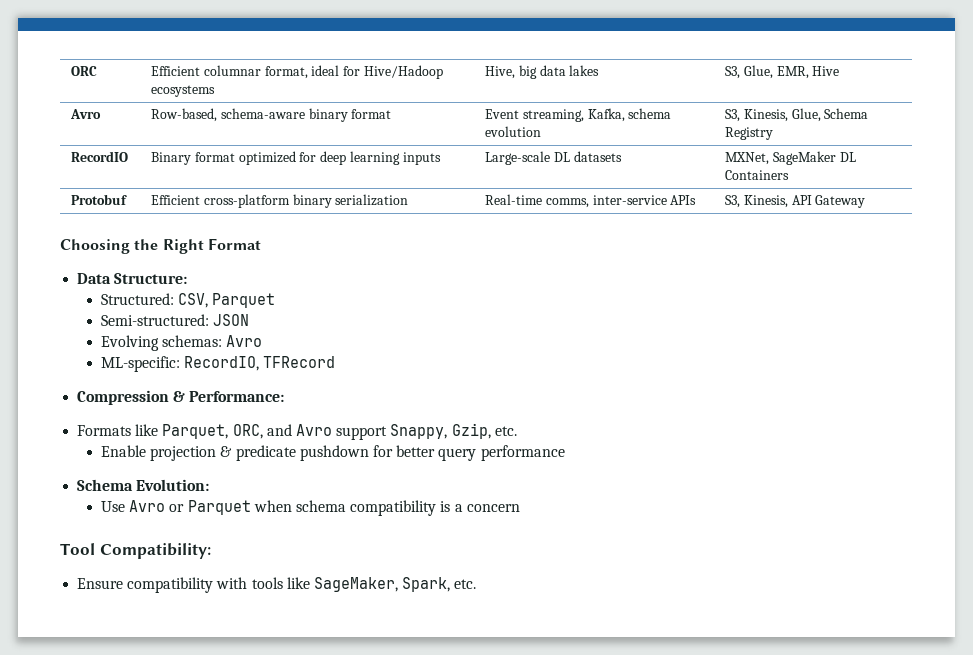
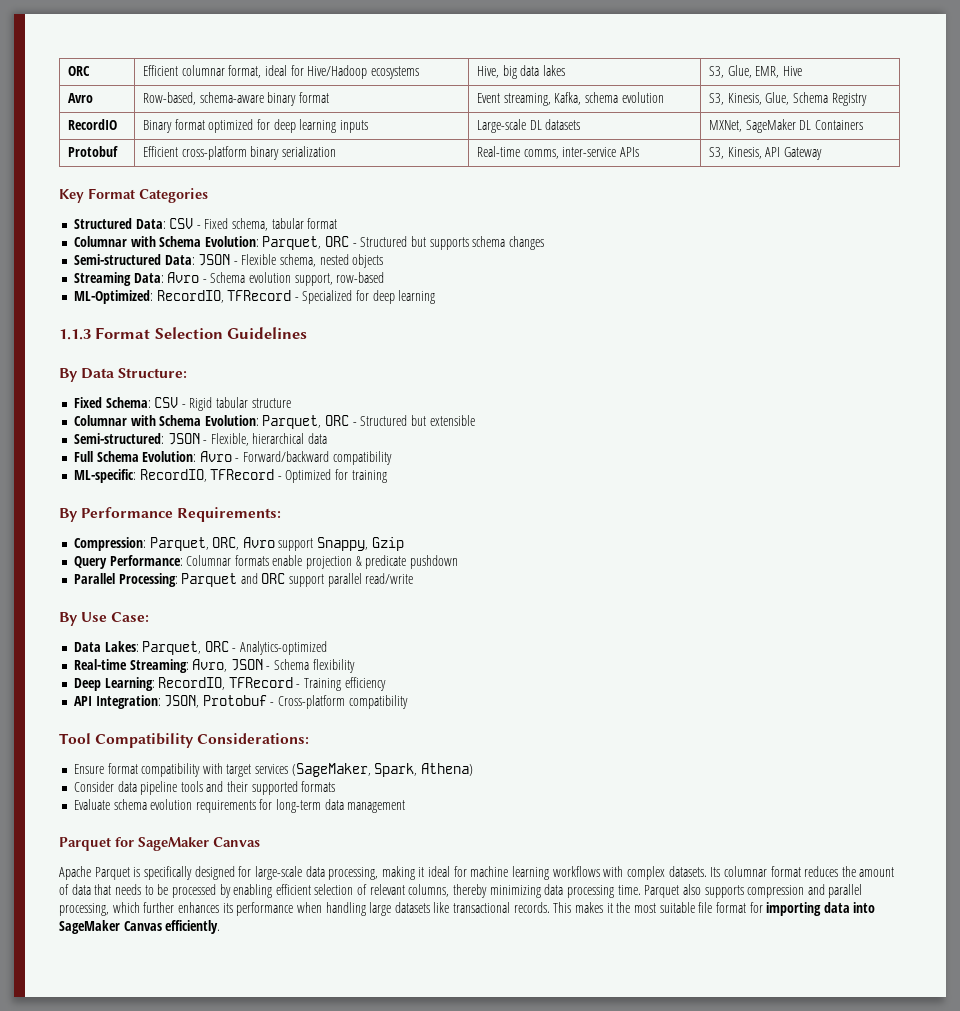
[60,238,261,254] [77,273,188,284] [101,293,276,308] [101,314,250,326] [101,335,263,351] [101,356,336,372] [77,390,285,405] [77,424,159,436] Choosing the Right Format // Data Structure: // Structured: CSV, Parquet // Semi-structured: JSON // Evolving schemas: Avro // ML-specific: RecordIO, TFRecord // Compression & Performance: // Formats like -> [59,188,208,203] [73,218,338,231] [73,236,544,250] [73,254,384,268] [73,272,385,286] [73,290,436,304] [59,327,308,340] [59,368,188,382] [73,397,291,411] [73,415,475,429] [73,433,328,446] [73,451,392,465] [73,469,387,483] [59,507,282,522] [73,537,146,551] Key Format Categories // Structured Data: CSV - Fixed schema, tabular format // Columnar with Schema Evolution: Parquet, ORC - Structured but supports schema changes // Semi-structured Data: JSON - Flexible schema, nested objects // Streaming Data: Avro - Schema evolution support, row-based // ML-Optimized: RecordIO, TFRecord - Specialized for deep learning // 1.1.3 Format Selection Guidelines // By Data Structure: // Fixed Schema: CSV - Rigid tabular structure // Columnar with Schema Evolution: Parquet, ORC - Structured but extensible // Semi-structured: JSON - Flexible, hierarchical data // Full Schema Evolution: Avro - Forward/backward compatibility // ML-specific: RecordIO, TFRecord - Optimized for training // By Performance Requirements: // Compression:
[266,424,292,436] and -> (240, 543) none
[451,423,517,439] [101,445,565,461] [77,479,210,491] [101,500,520,516] Gzip, etc. // Enable projection & predicate pushdown for better query performance // Schema Evolution: // Use Avro or Parquet when schema compatibility is a concern -> [371,537,404,551] [73,555,459,569] [73,573,414,587] [59,612,150,626] [73,641,328,655] [73,659,355,673] [73,677,386,691] [73,695,408,709] Gzip // Query Performance: Columnar formats enable projection & predicate pushdown // Parallel Processing: Parquet and ORC support parallel read/write // By Use Case: // Data Lakes: Parquet, ORC - Analytics-optimized // Real-time Streaming: Avro, JSON - Schema flexibility // Deep Learning: RecordIO, TFRecord - Training efficiency // API Integration: JSON, Protobuf - Cross-platform compatibility
[99,543,211,559] Compatibility: -> [95,733,310,748] Compatibility Considerations:
(124, 583) none -> [107,763,138,774] format
[251,577,477,592] tools like SageMaker, Spark, etc. -> [226,763,474,777] [73,781,336,795] [73,799,406,813] [59,837,260,851] [59,866,895,880] [59,884,863,898] [59,902,876,916] [59,920,221,934] target services (SageMaker, Spark, Athena) // Consider data pipeline tools and their supported formats // Evaluate schema evolution requirements for long-term data management // Parquet for SageMaker Canvas // Apache Parquet is specifically designed for large-scale data processing, making it ideal for machine learning workflows with complex datasets. Its columnar format reduces the amount of data that needs to be processed by enabling efficient selection of relevant columns, thereby minimizing data processing time. Parquet also supports compression and parallel processing, which further enhances its performance when handling large datasets like transactional records. This makes it the most suitable file format for importing data into SageMaker Canvas efficiently.

